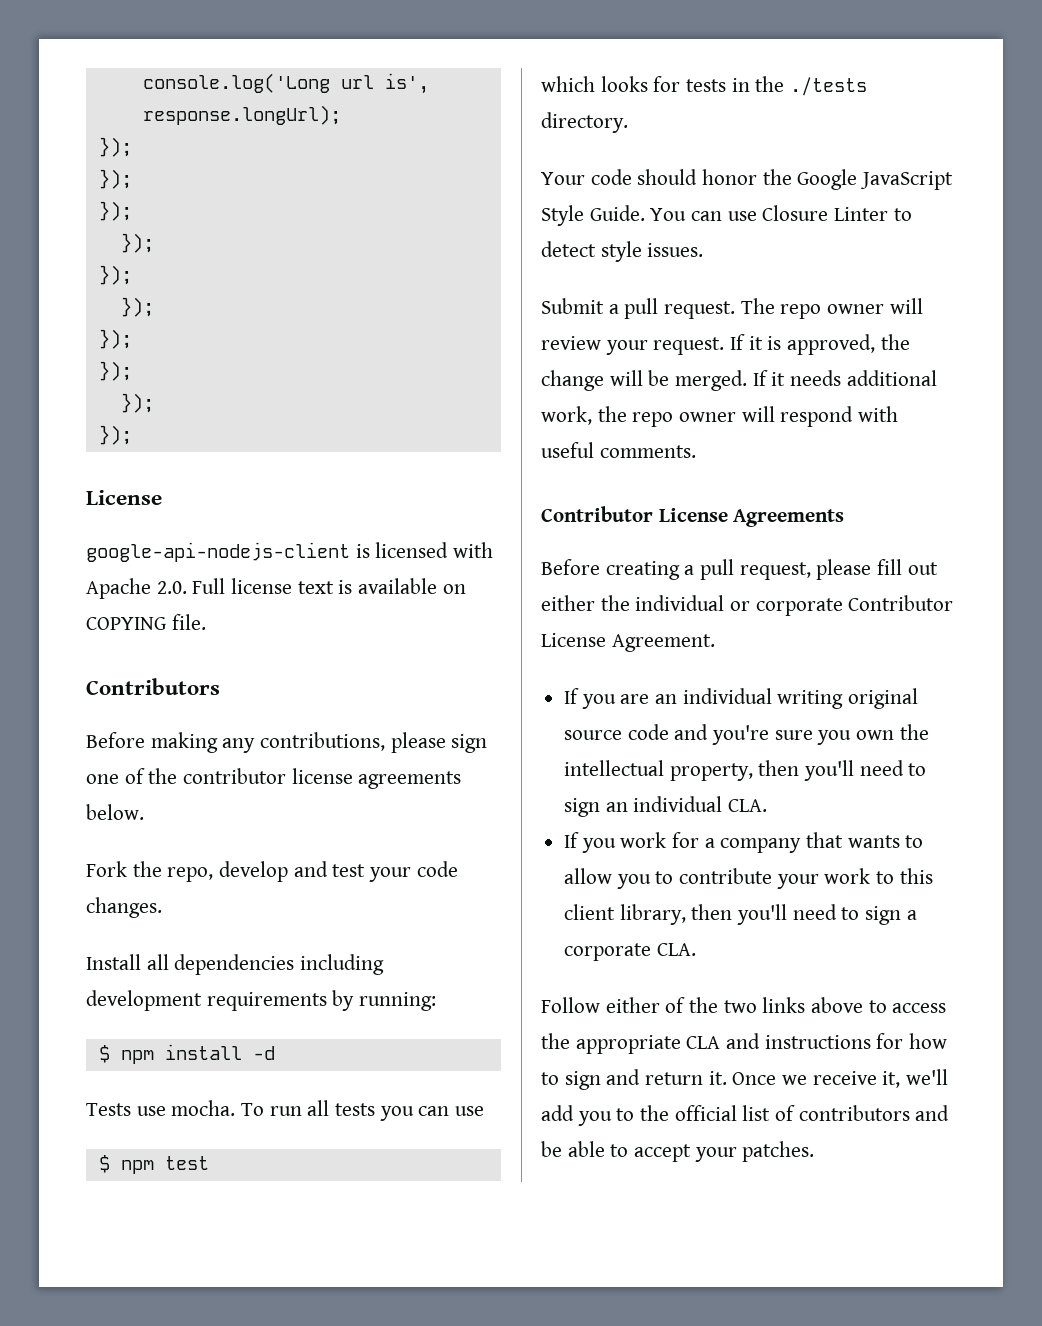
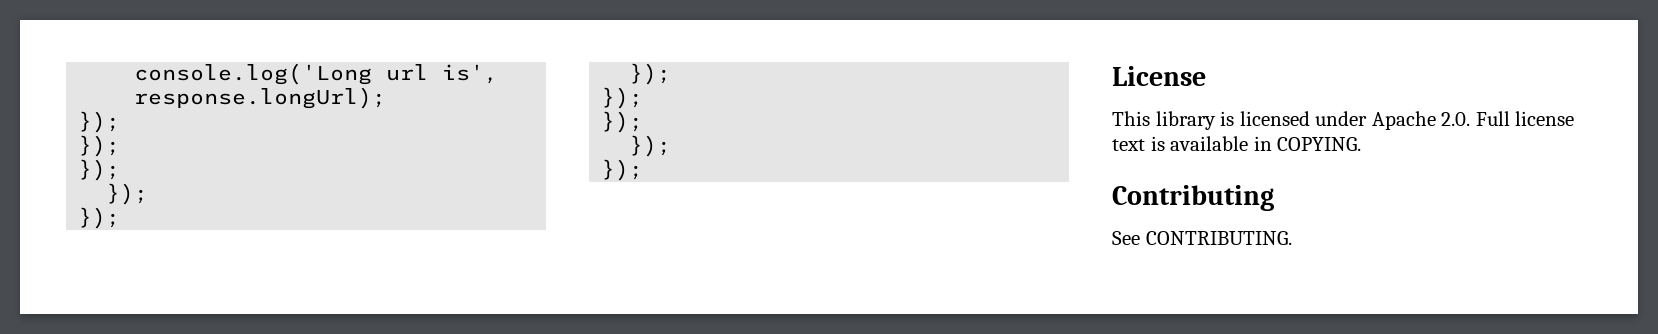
[86,542,350,562] google-api-nodejs-client -> [1112,111,1216,130] This library
[453,542,494,558] with -> [1315,111,1368,126] under
[442,584,466,594] [86,614,206,630] [86,678,220,695] [86,732,488,753] [86,768,462,789] [86,804,144,820] [86,861,458,882] [86,897,162,918] [86,954,385,975] [86,990,437,1011] [98,1044,275,1064] [86,1100,485,1121] [98,1155,209,1174] [541,76,868,96] [541,112,628,133] [541,169,954,190] [541,205,912,226] [541,241,704,262] [541,298,923,319] [541,334,910,355] [541,370,937,391] [541,406,899,427] [541,442,696,458] [541,506,845,527] [541,559,938,580] [541,595,954,616] [541,633,715,652] [564,688,919,709] [564,724,929,745] [564,760,927,781] [564,796,768,817] [564,832,924,853] [564,868,933,889] [564,904,917,925] [564,943,696,961] [541,997,947,1013] [541,1033,948,1054] [541,1069,949,1090] [541,1105,950,1126] [541,1141,815,1162] on COPYING file. // Contributors // Before making any contributions, please sign one of the contributor license agreements below. // Fork the repo, develop and test your code changes. // Install all dependencies including development requirements by running: // $ npm install -d // Tests use mocha. To run all tests you can use // $ npm test // which looks for tests in the ./tests directory. // Your code should honor the Google JavaScript Style Guide. You can use Closure Linter to detect style issues. // Submit a pull request. The repo owner will review your request. If it is approved, the change will be merged. If it needs additional work, the repo owner will respond with useful comments. // Contributor License Agreements // Before creating a pull request, please fill out either the individual or corporate Contributor License Agreement. // If you are an individual writing original source code and you're sure you own the intellectual property, then you'll need to sign an individual CLA. // If you work for a company that wants to allow you to contribute your work to this client library, then you'll need to sign a corporate CLA. // Follow either of the two links above to access the appropriate CLA and instructions for how to sign and return it. Once we receive it, we'll add you to the official list of contributors and be able to accept your patches. -> [1253,136,1362,151] [1112,185,1274,211] [1112,231,1292,245] in COPYING. // Contributing // See CONTRIBUTING.

